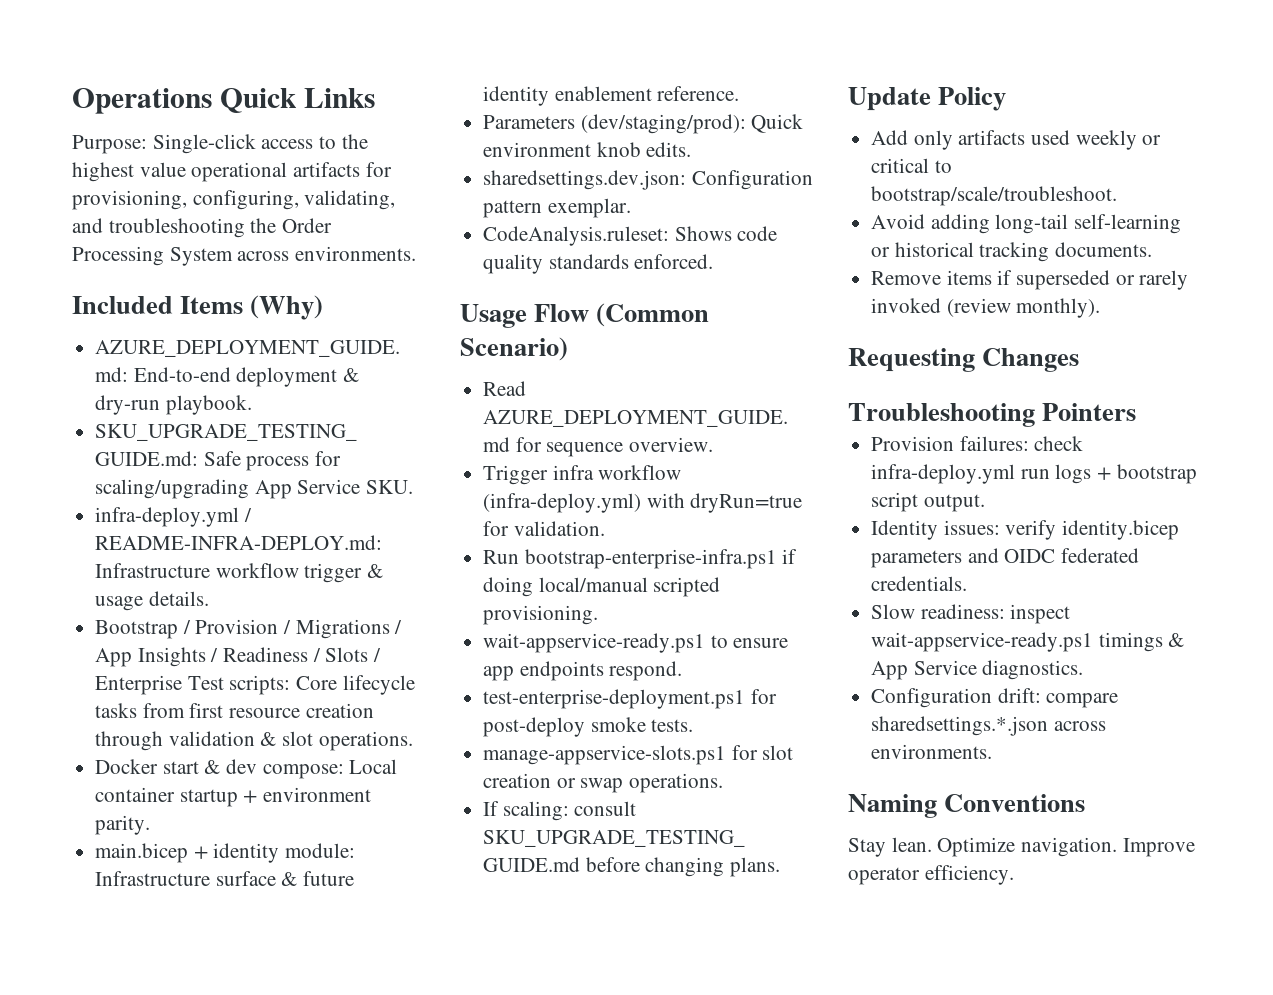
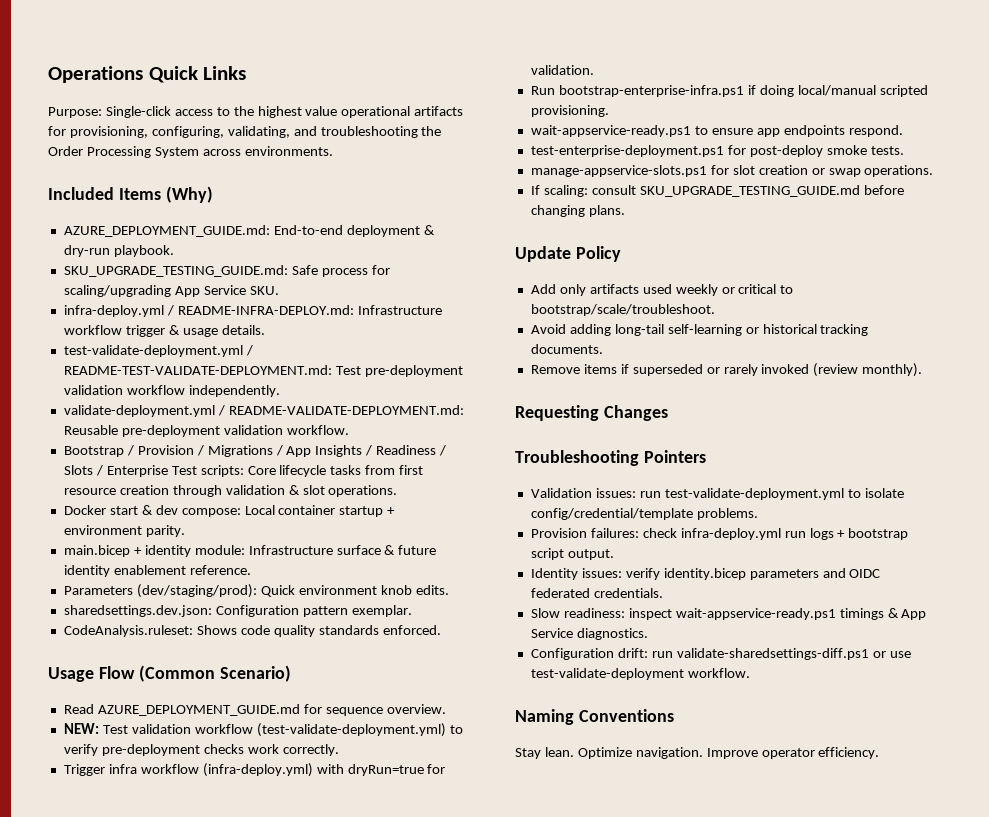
(209, 598) none -> [63,345,253,357] [63,365,463,377] [63,385,280,397] [63,405,464,417] [63,425,349,437] // test-validate-deployment.yml / README-TEST-VALIDATE-DEPLOYMENT.md: Test pre-deployment validation workflow independently. // validate-deployment.yml / README-VALIDATE-DEPLOYMENT.md: Reusable pre-deployment validation workflow.
(714, 444) none -> [63,723,463,737] [63,744,339,756] // NEW: Test validation workflow (test-validate-deployment.yml) to verify pre-deployment checks work correctly.
(1137, 412) none -> [530,488,904,500] [530,508,758,520] // Validation issues: run test-validate-deployment.yml to isolate config/credential/template problems.
[1046,693,1119,708] [871,716,1106,736] [871,744,993,759] compare sharedsettings.*.json across environments. -> [651,648,911,660] [530,668,750,680] run validate-sharedsettings-diff.ps1 or use test-validate-deployment workflow.

